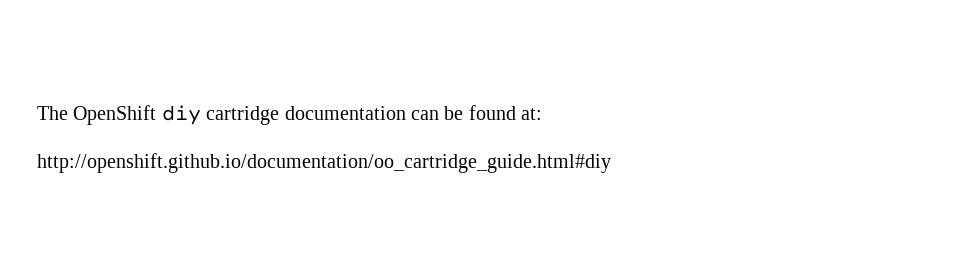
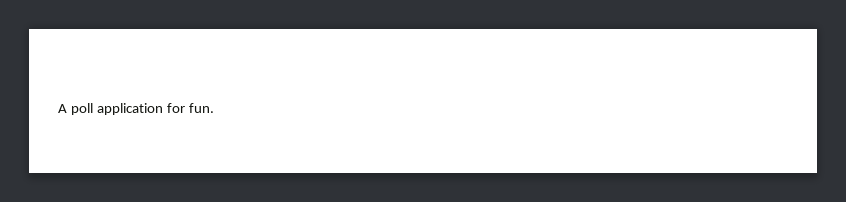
[37,105,543,125] [37,153,611,173] The OpenShift diy cartridge documentation can be found at: // http://openshift.github.io/documentation/oo_cartridge_guide.html#diy -> [58,103,214,115] A poll application for fun.

